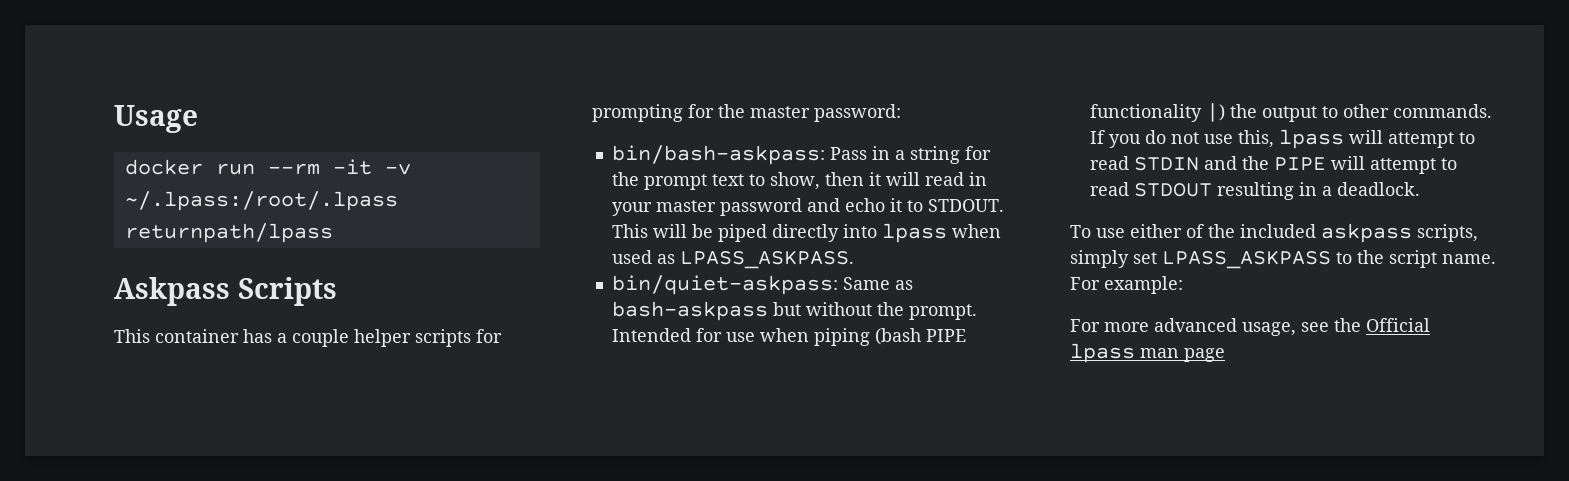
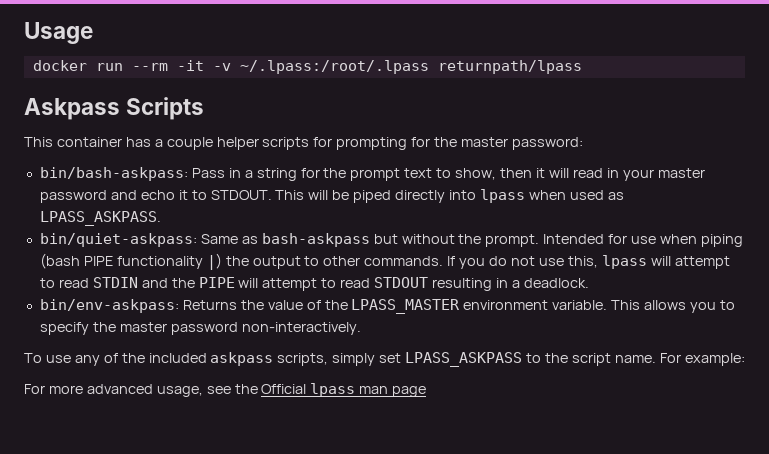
(1420, 189) none -> [39,299,735,314] [39,322,361,335] // bin/env-askpass: Returns the value of the LPASS_MASTER environment variable. This allows you to specify the master password non-interactively.
[1130,224,1182,238] either -> [74,355,100,366] any

